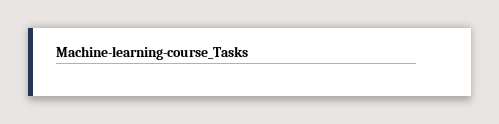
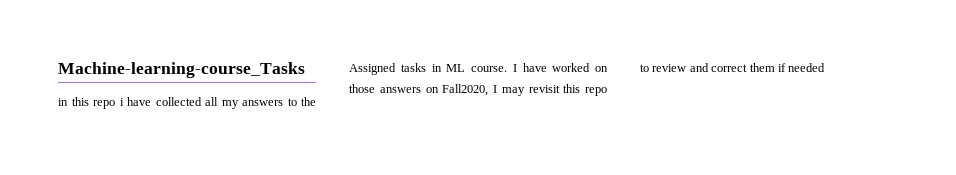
(248, 53) none -> [58,97,316,109] [349,63,608,75] [349,84,607,96] [640,63,826,72] // in this repo i have collected all my answers to the Assigned tasks in ML course. I have worked on those answers on Fall2020, I may revisit this repo to review and correct them if needed

